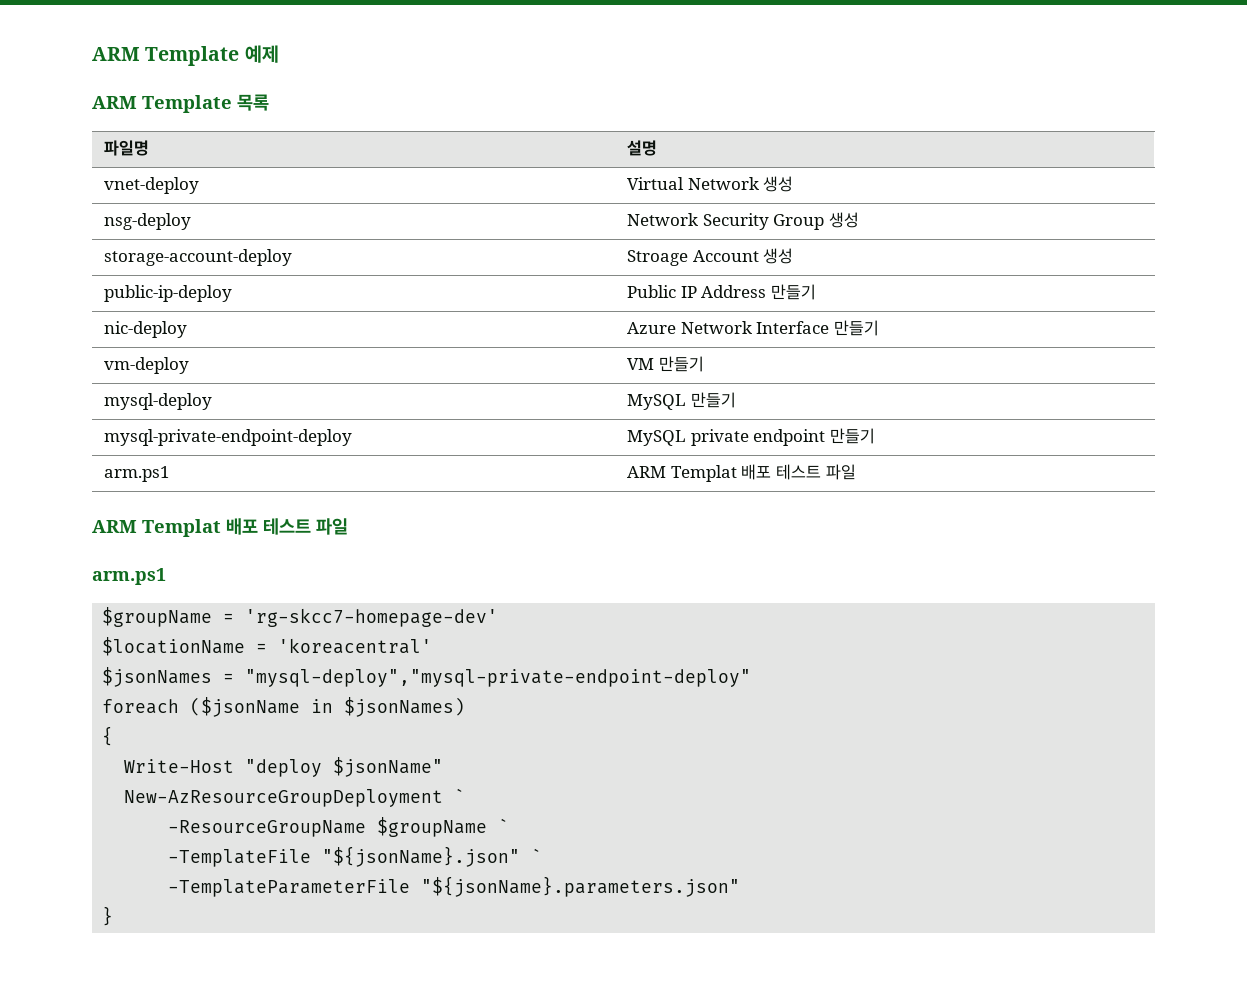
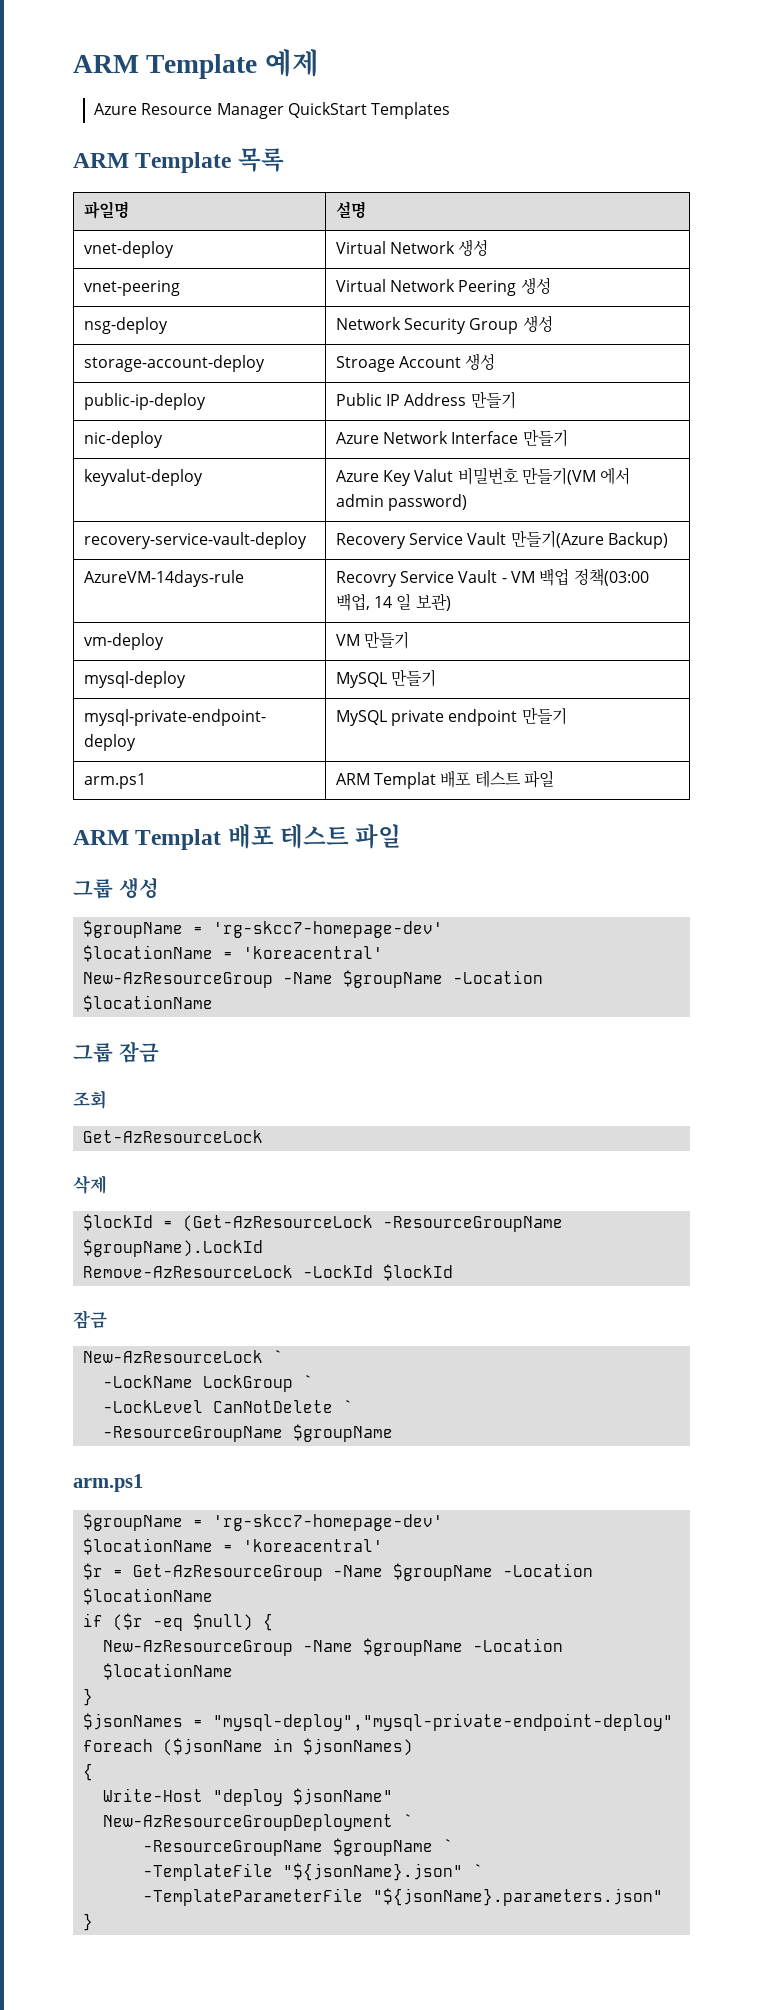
(279, 54) none -> [93,102,451,119] // Azure Resource Manager QuickStart Templates
(794, 184) none -> [83,280,180,296] [335,277,551,296] // vnet-peering | Virtual Network Peering 생성
(880, 328) none -> [83,469,203,486] [335,467,631,486] [335,494,467,511] [83,532,307,549] [335,530,668,549] [83,570,244,587] [335,568,649,587] [335,593,451,611] // keyvalut-deploy | Azure Key Valut 비밀번호 만들기(VM 에서 admin password) // recovery-service-vault-deploy | Recovery Service Vault 만들기(Azure Backup) // AzureVM-14days-rule | Recovry Service Vault - VM 백업 정책(03:00 백업, 14 일 보관)
(348, 526) none -> [73,877,159,899] [82,920,443,938] [82,945,383,962] [82,970,543,988] [82,995,213,1012] [73,1041,159,1063] [73,1090,107,1109] [82,1130,263,1143] [73,1175,107,1194] [82,1214,563,1232] [82,1239,263,1257] [82,1264,453,1281] [73,1310,107,1329] [82,1350,283,1363] [102,1375,313,1392] [102,1400,353,1413] [102,1424,393,1442] // 그룹 생성 // $groupName = 'rg-skcc7-homepage-dev' // $locationName = 'koreacentral' // New-AzResourceGroup -Name $groupName -Location $locationName // 그룹 잠금 // 조회 // Get-AzResourceLock // 삭제 // $lockId = (Get-AzResourceLock -ResourceGroupName $groupName).LockId // Remove-AzResourceLock -LockId $lockId // 잠금 // New-AzResourceLock ` // -LockName LockGroup ` // -LockLevel CanNotDelete ` // -ResourceGroupName $groupName
(433, 646) none -> [82,1563,593,1581] [82,1588,213,1605] [82,1613,273,1631] [102,1638,563,1656] [102,1663,233,1680] [82,1688,93,1706] // $r = Get-AzResourceGroup -Name $groupName -Location $locationName // if ($r -eq $null) { // New-AzResourceGroup -Name $groupName -Location $locationName // }

